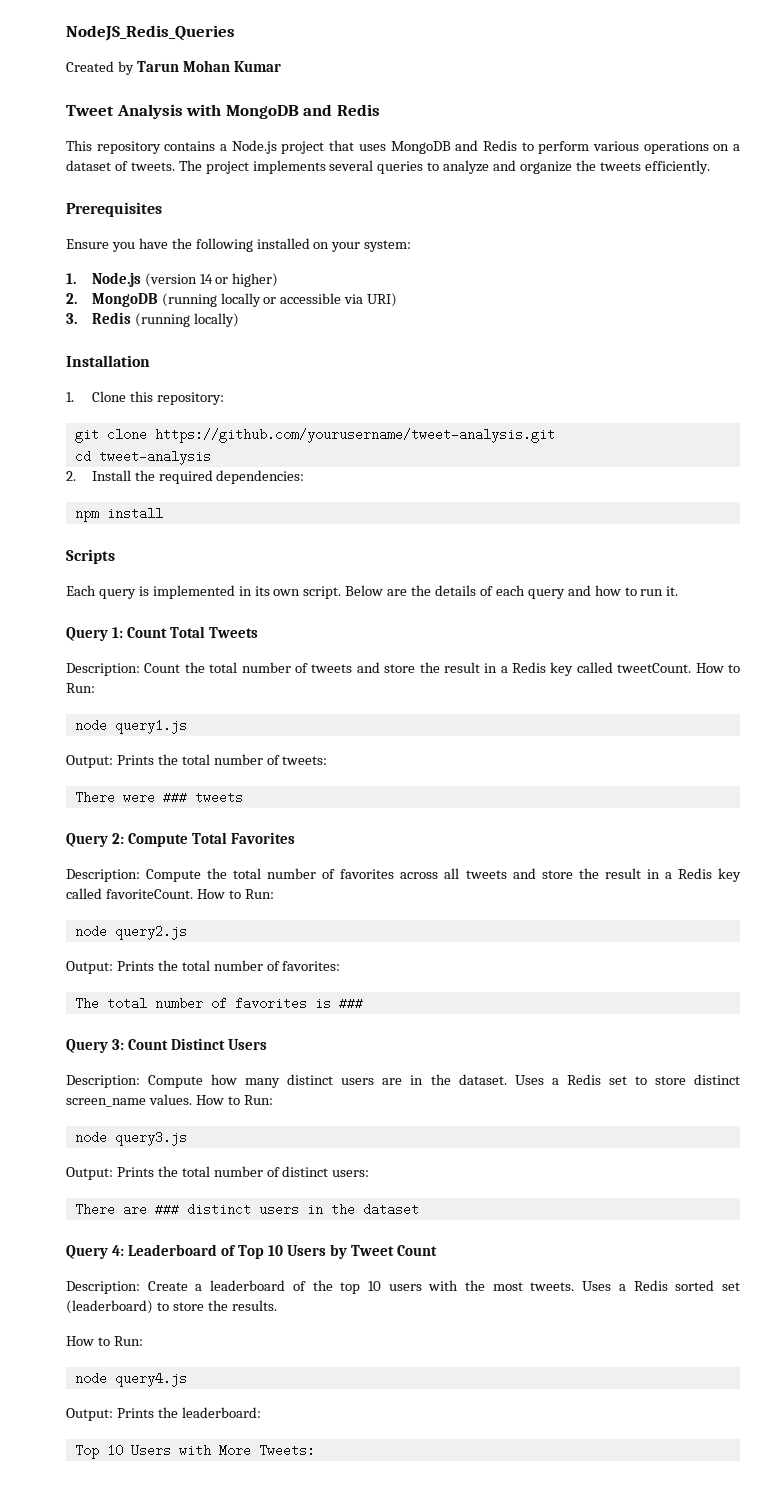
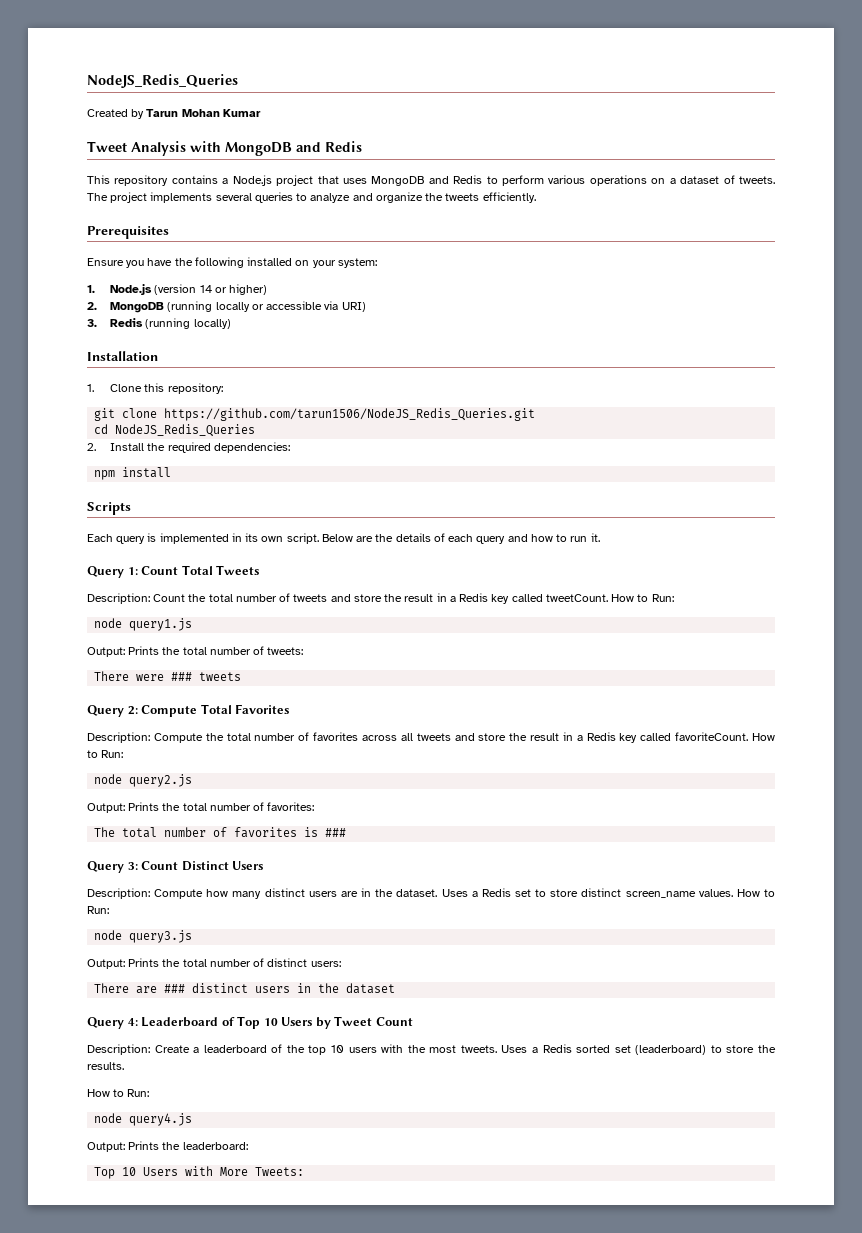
[154,428,555,443] https://github.com/yourusername/tweet-analysis.git -> [164,408,536,421] https://github.com/tarun1506/NodeJS_Redis_Queries.git
[98,450,211,465] tweet-analysis -> [115,424,256,437] NodeJS_Redis_Queries

